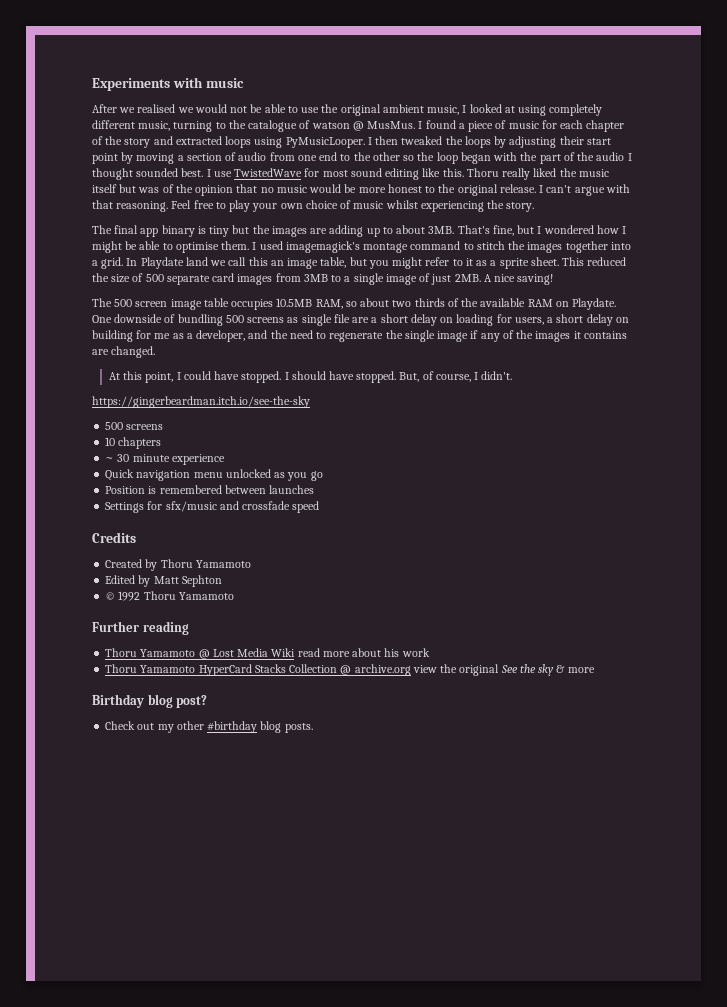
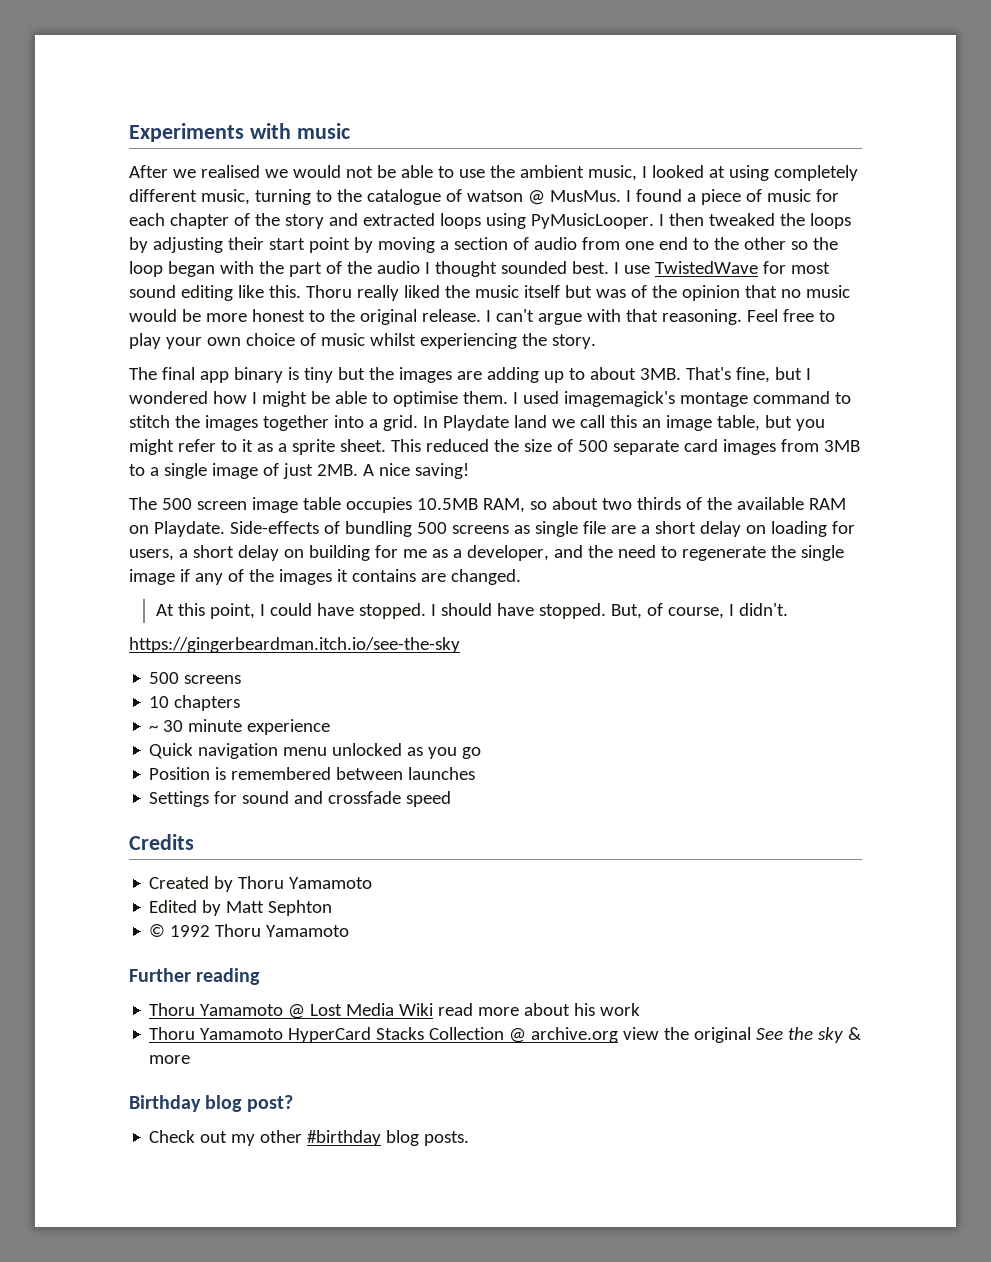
[340,104,381,116] original -> (515, 171) none
[92,314,163,323] One downside -> [229,521,319,534] Side-effects
[165,501,217,512] sfx/music -> [242,791,290,804] sound

